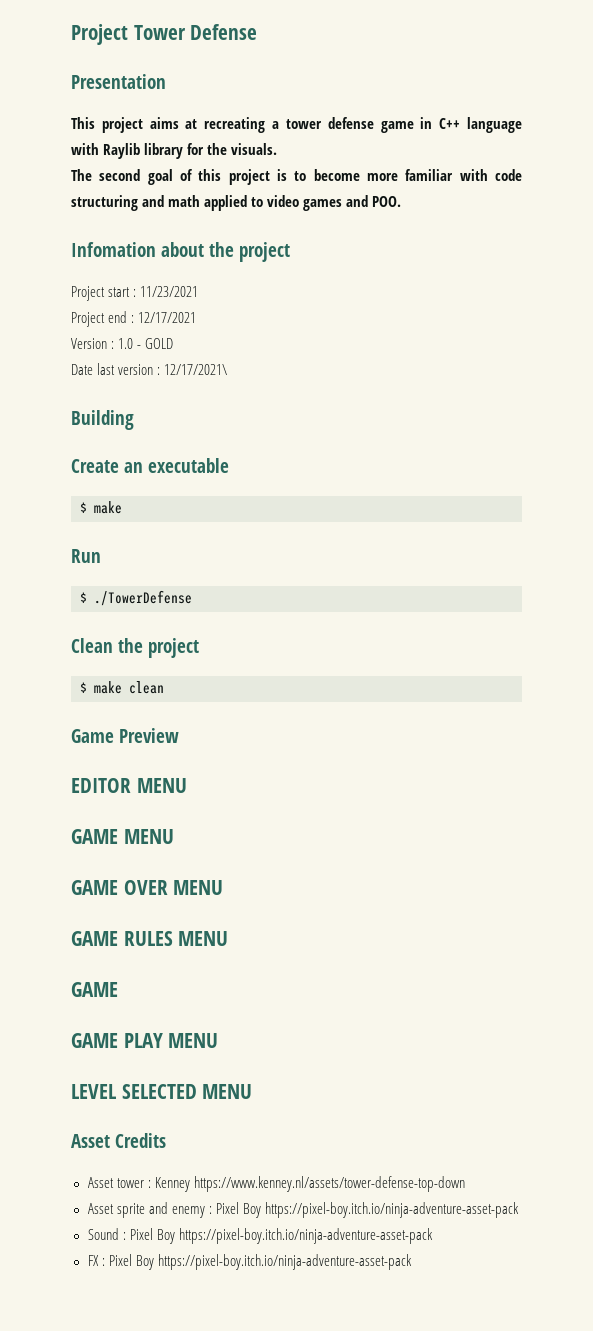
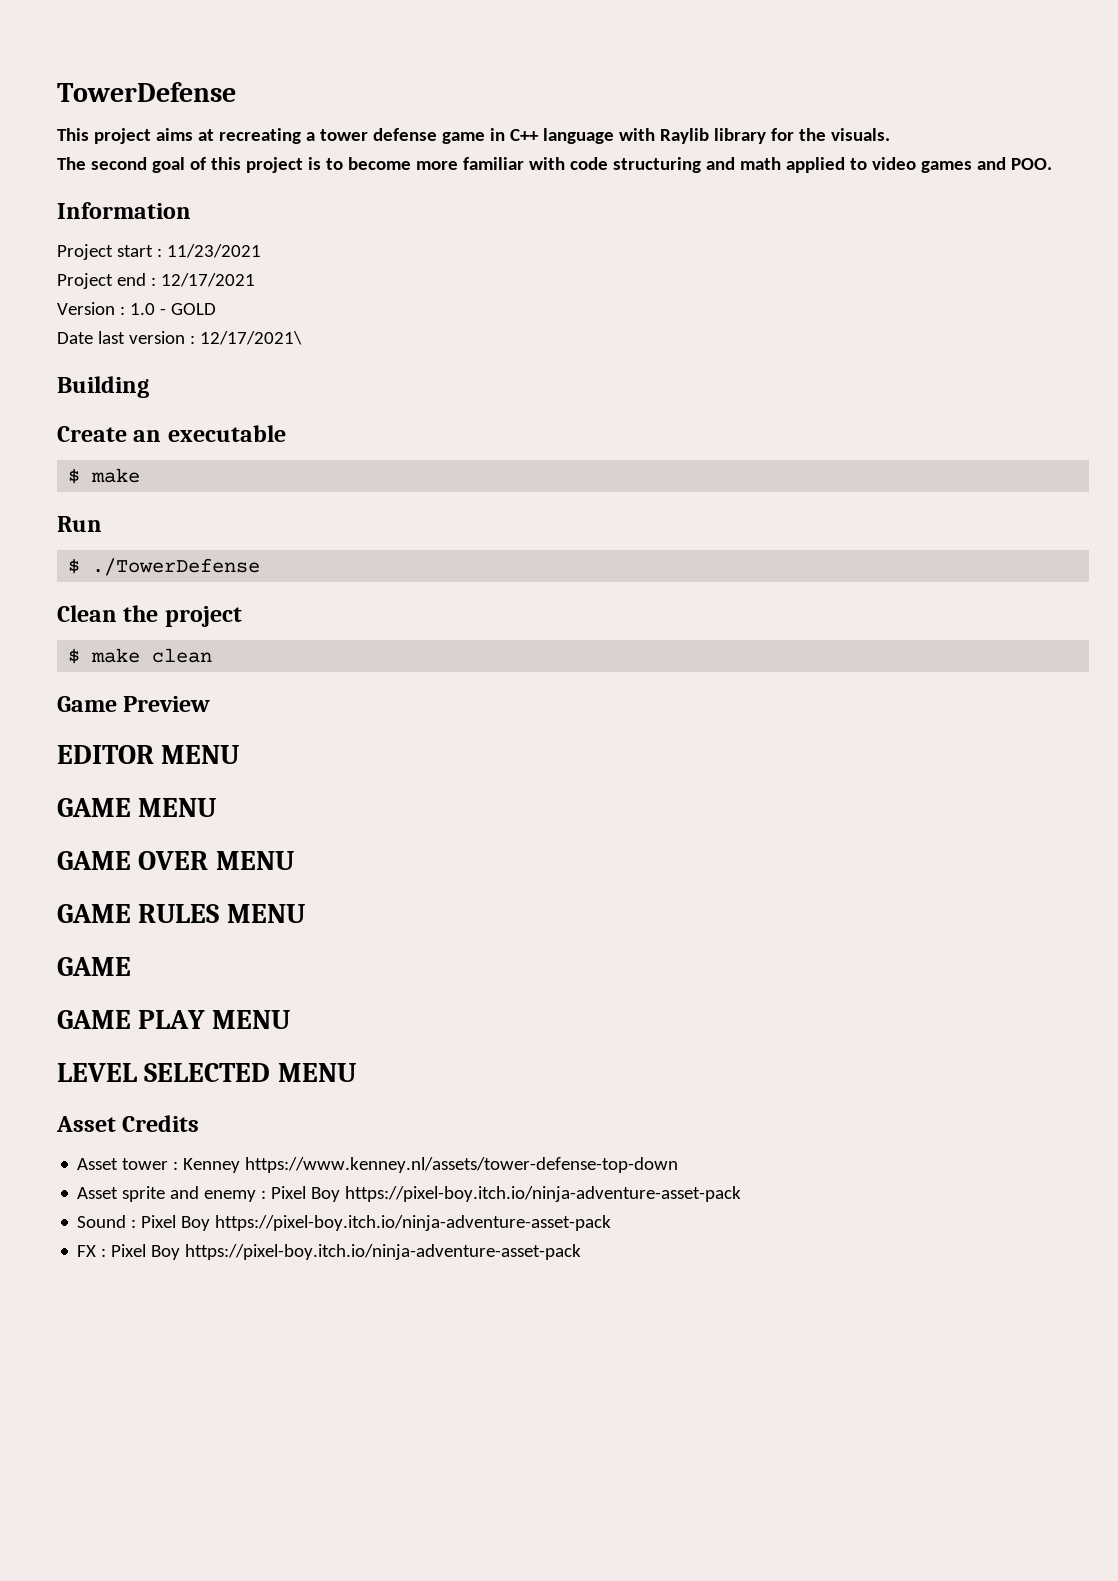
[71,24,258,45] [71,74,166,89] Project Tower Defense // Presentation -> [57,82,236,102] TowerDefense
[71,242,291,262] Infomation about the project -> [57,202,191,219] Information

